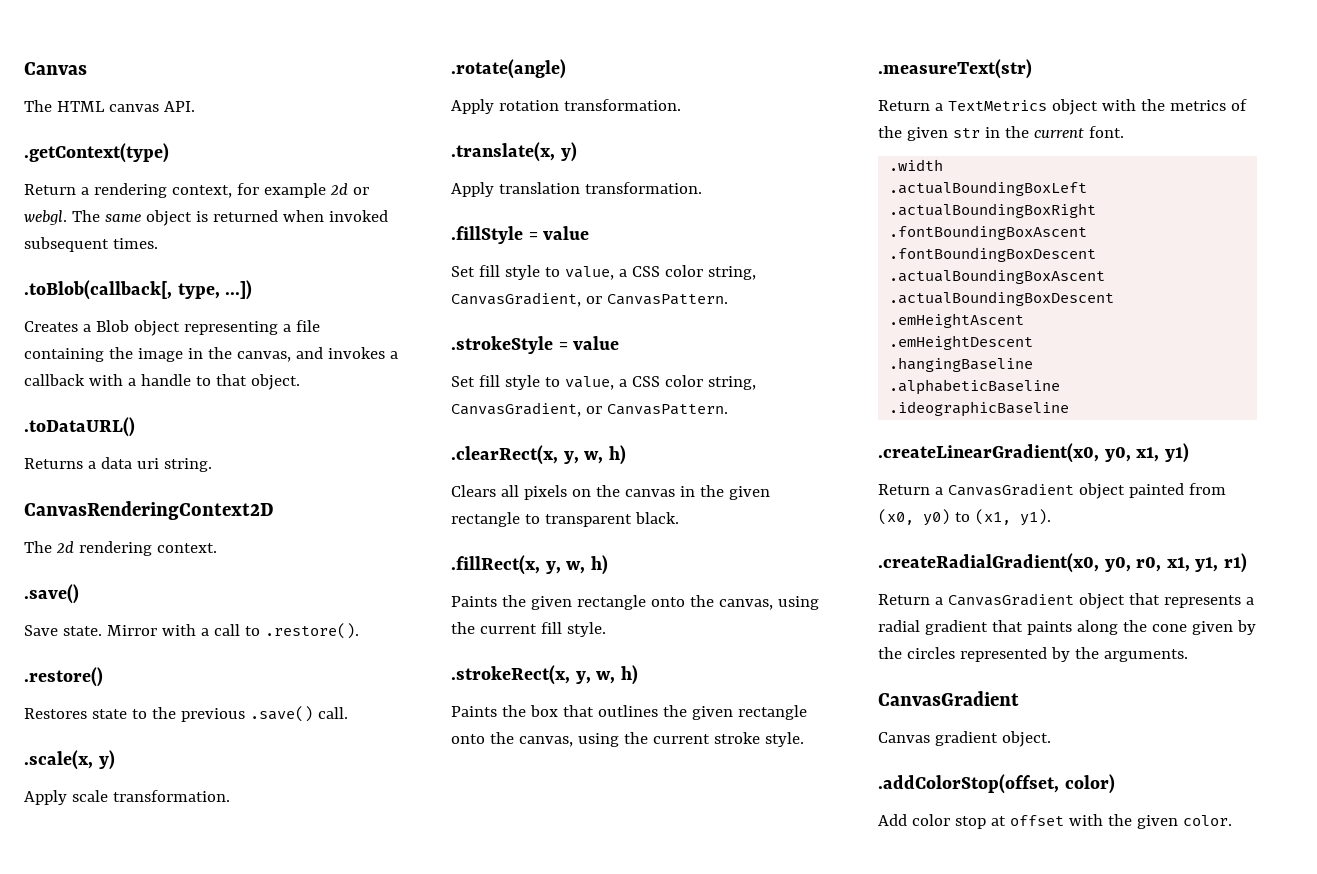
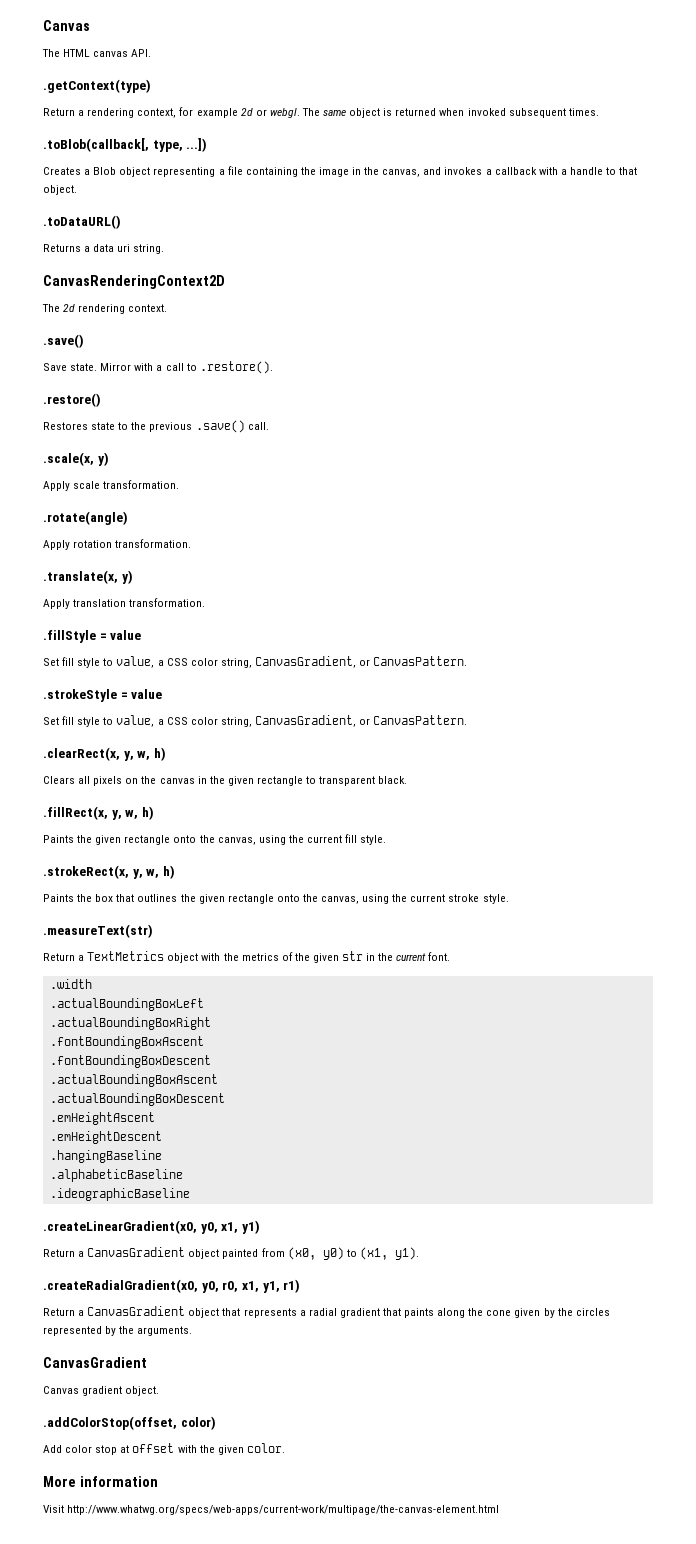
(1232, 820) none -> [43,1476,158,1487] [43,1505,500,1515] // More information // Visit http://www.whatwg.org/specs/web-apps/current-work/multipage/the-canvas-element.html

